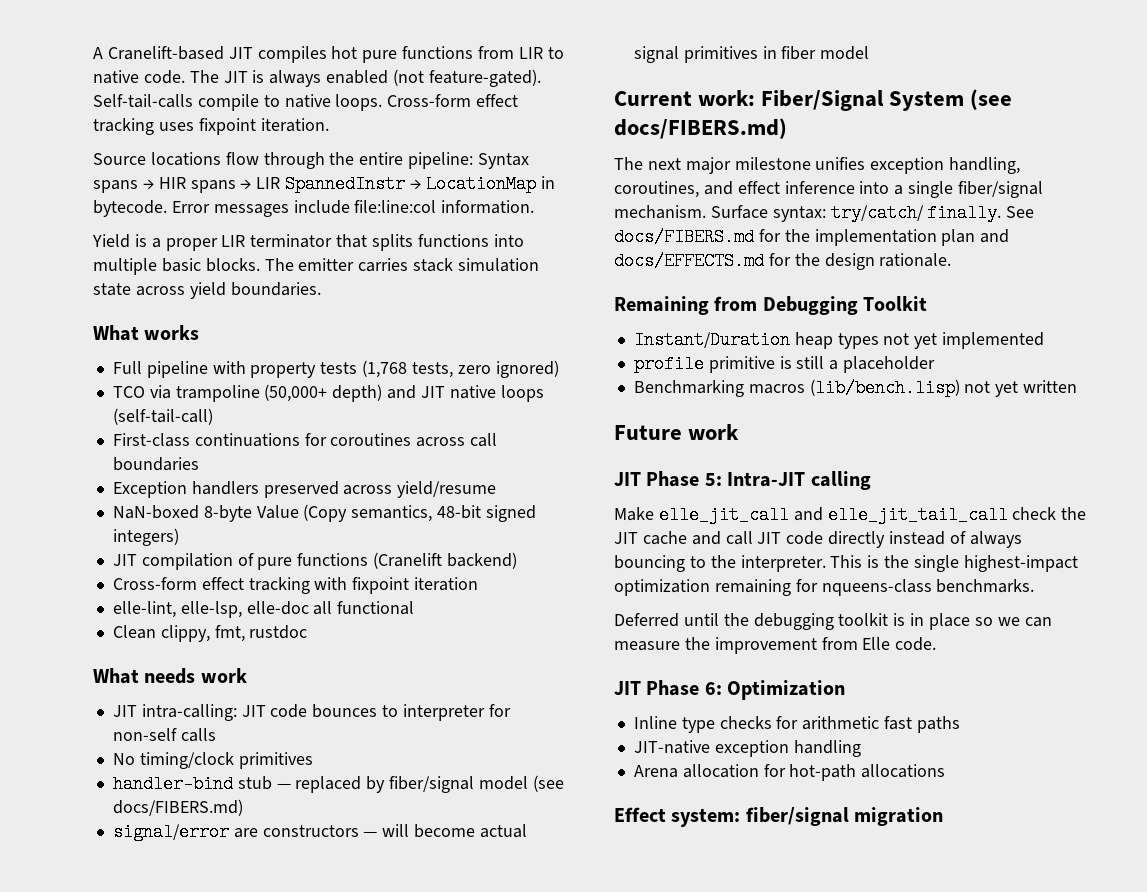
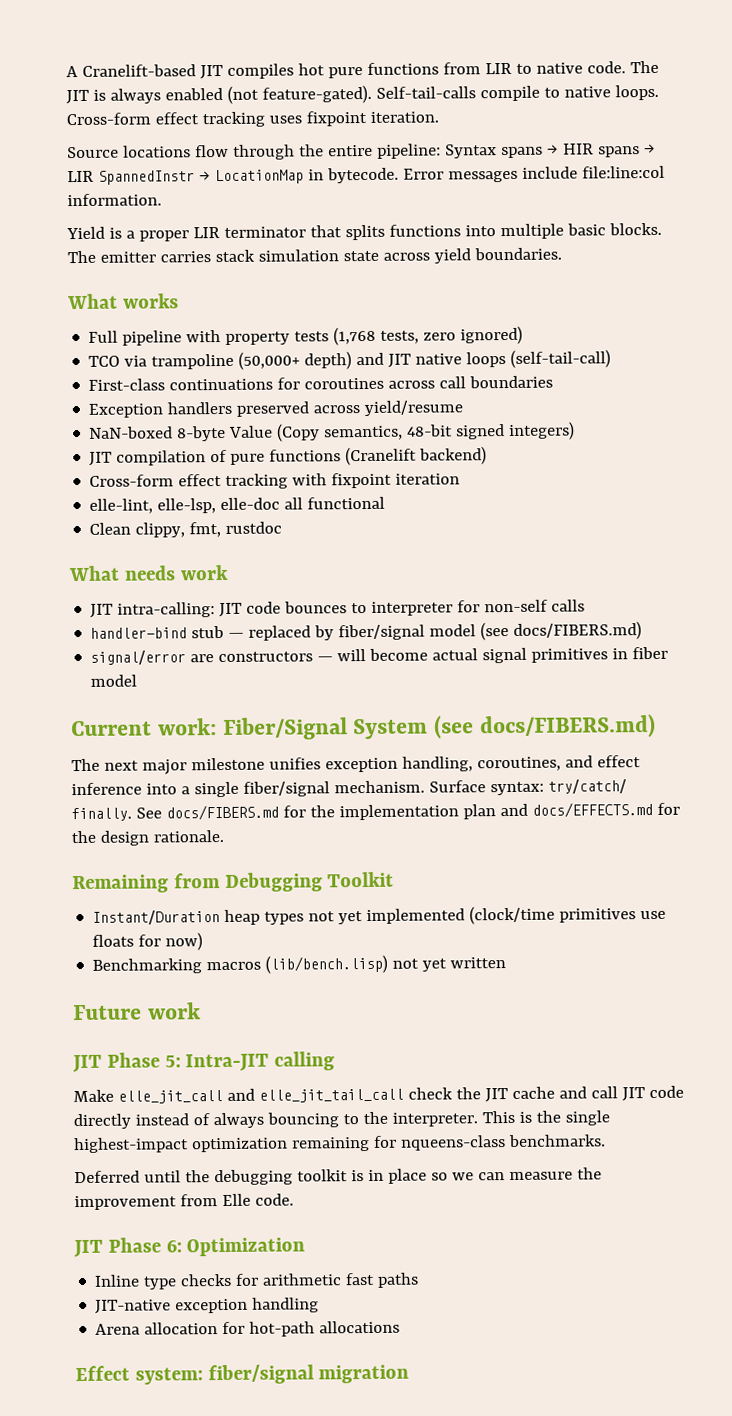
[112,752,313,769] // No timing/clock primitives -> (586, 605) none
[633,355,936,373] // profile primitive is still a placeholder -> [469,905,667,925] [92,932,204,951] (clock/time primitives use floats for now)

